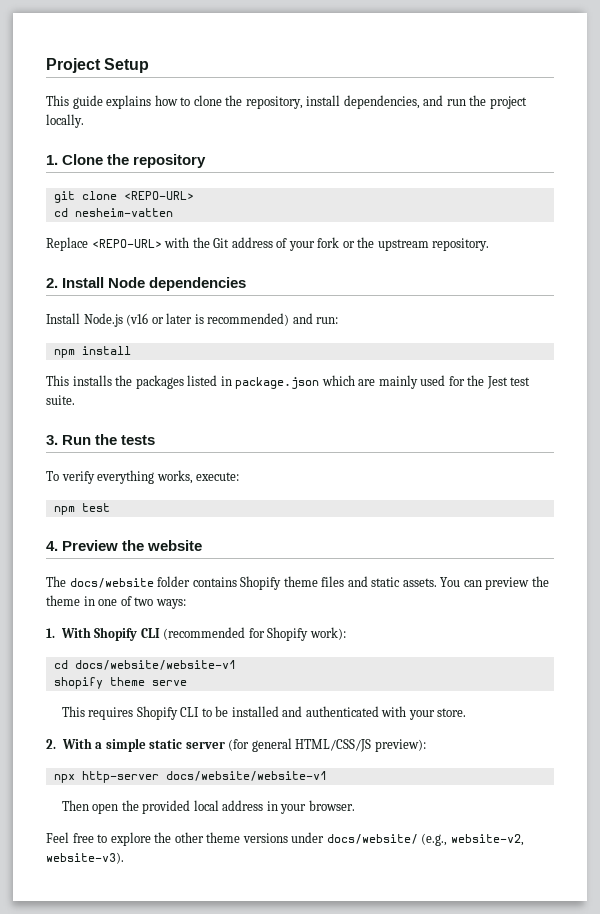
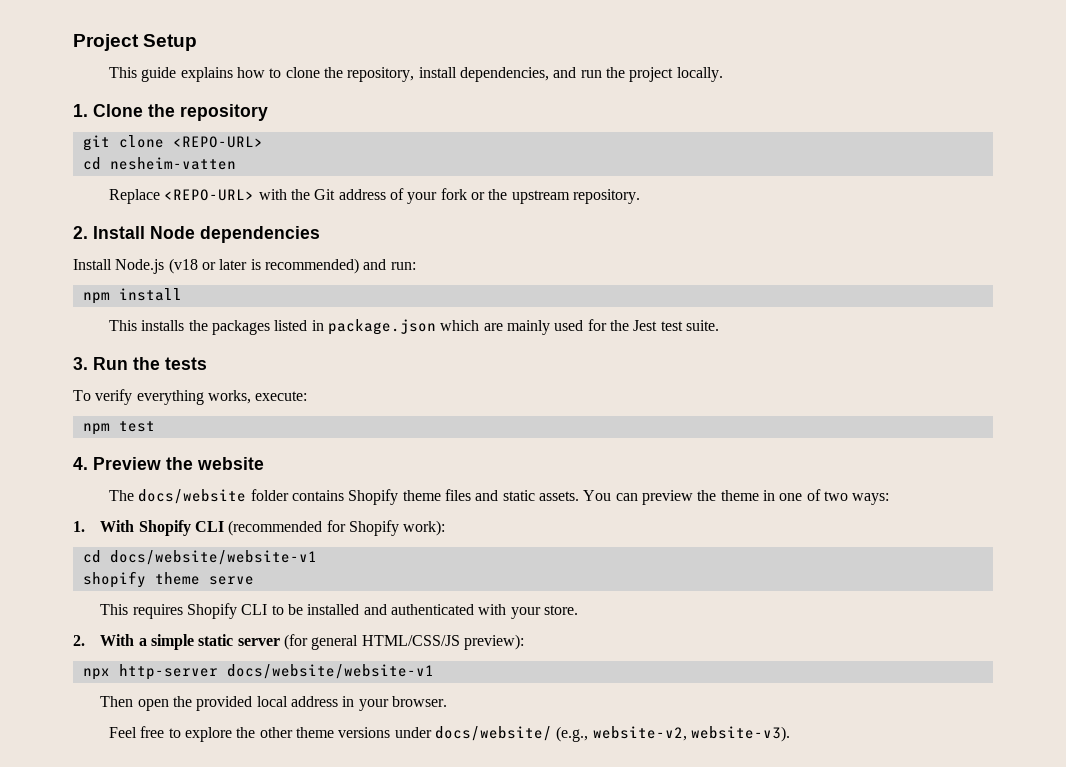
[126,313,149,326] (v16 -> [168,258,198,274] (v18

